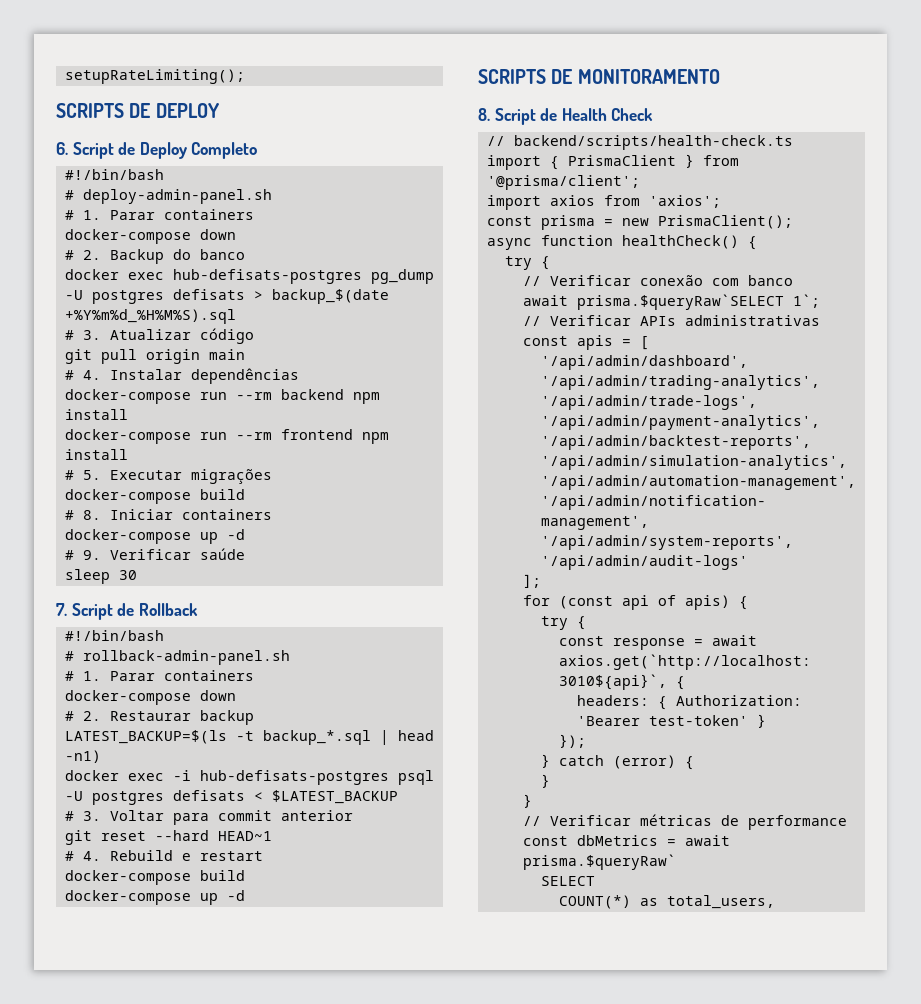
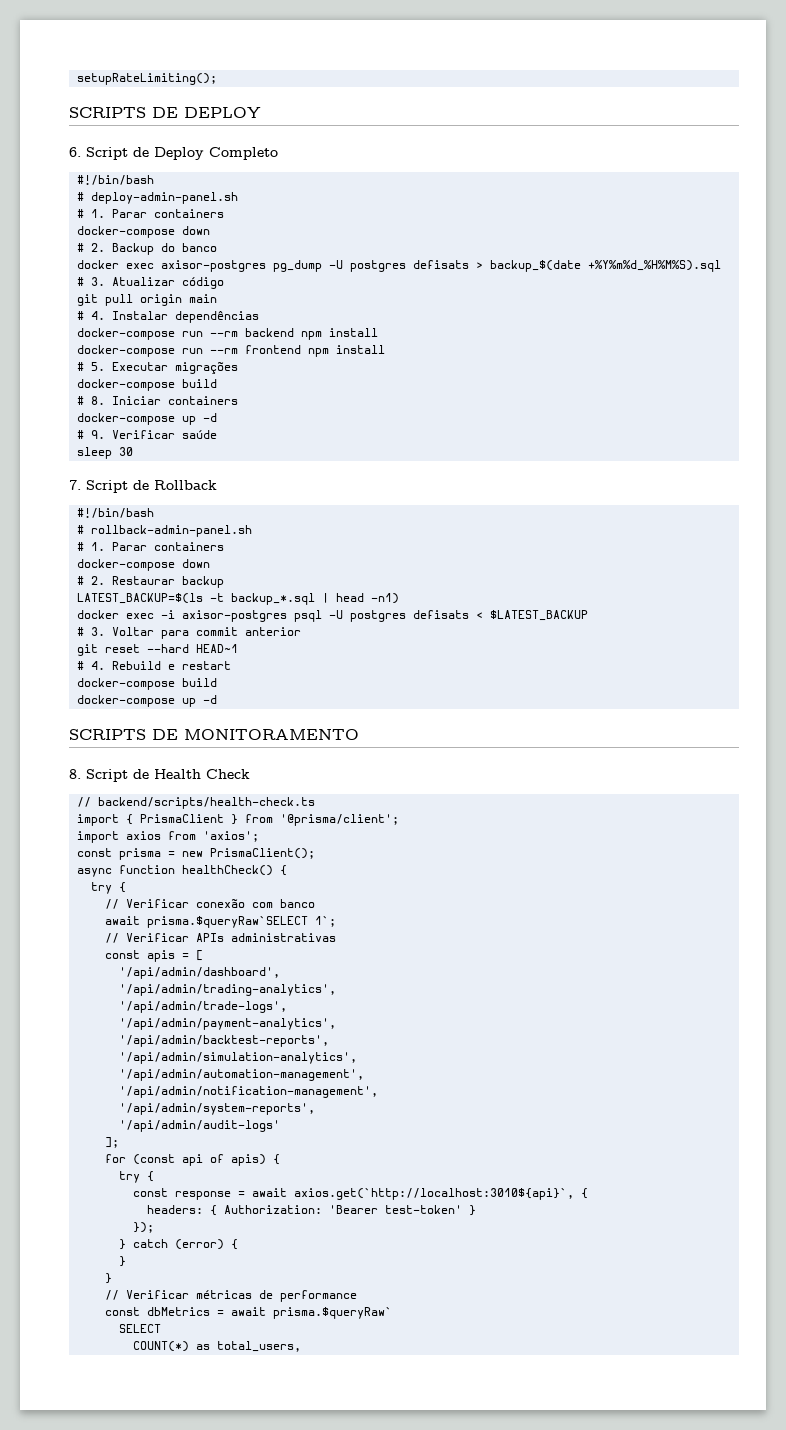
[172,269,362,284] hub-defisats-postgres -> [160,260,266,272] axisor-postgres
[199,770,389,785] hub-defisats-postgres -> [181,610,287,622] axisor-postgres

